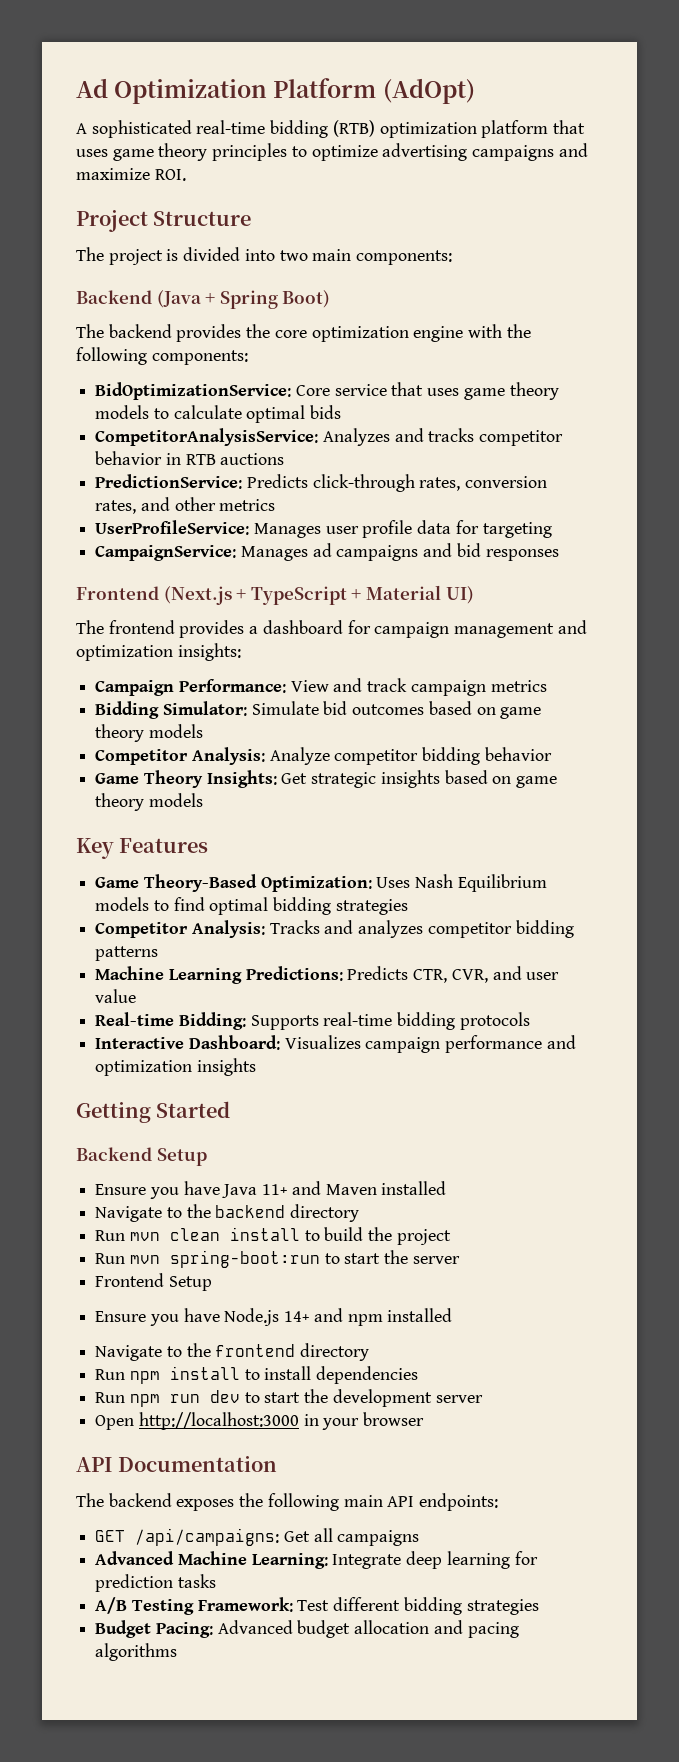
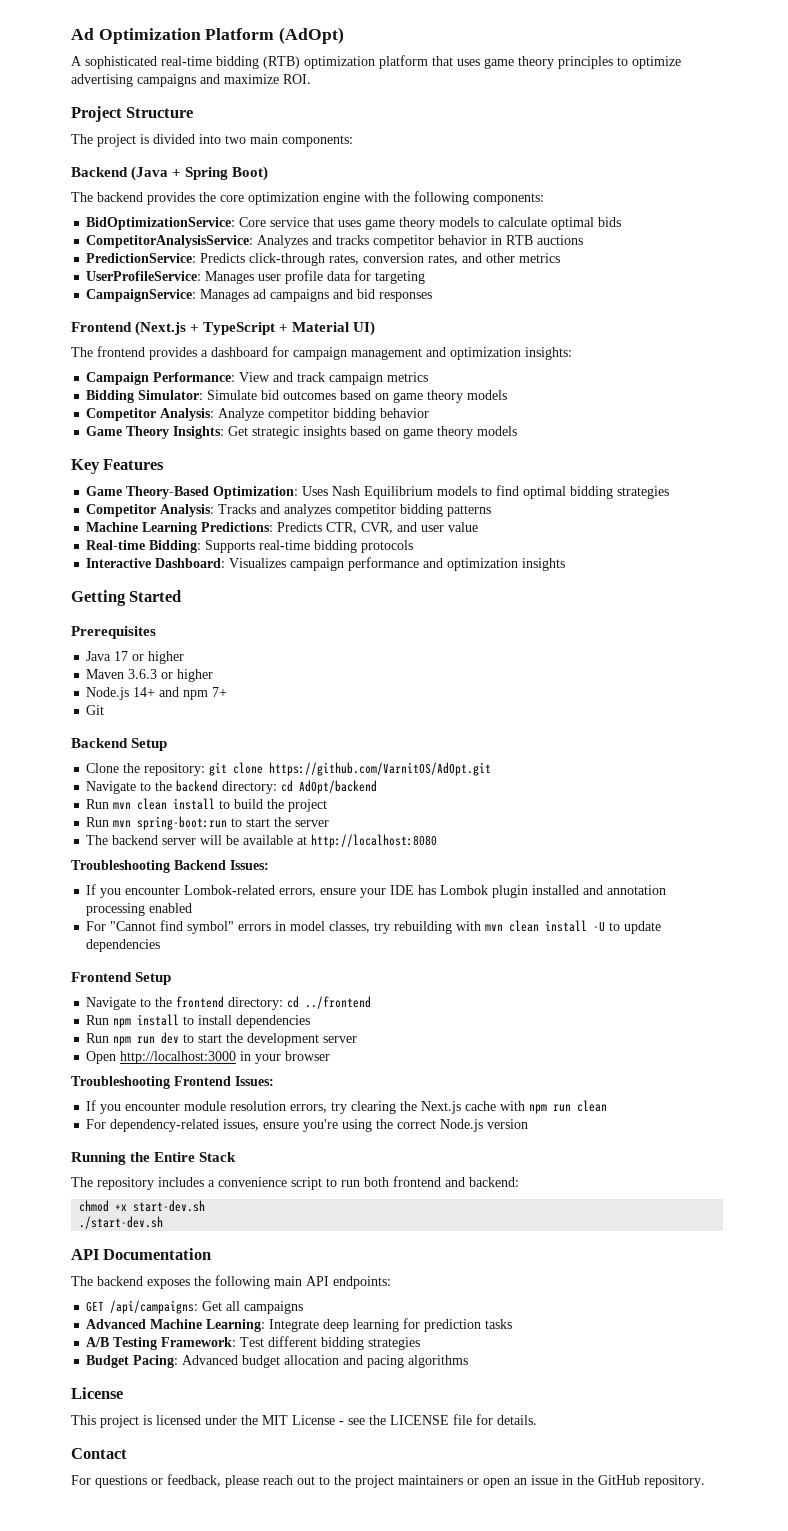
[76,1147,207,1166] [95,1181,447,1199] Backend Setup // Ensure you have Java 11+ and Maven installed -> [71,626,156,639] [86,651,185,664] [86,669,214,682] [86,687,228,700] [86,705,105,715] [71,738,168,751] [86,762,492,776] Prerequisites // Java 17 or higher // Maven 3.6.3 or higher // Node.js 14+ and npm 7+ // Git // Backend Setup // Clone the repository: git clone https://github.com/VarnitOS/AdOpt.git
[290,1204,360,1222] directory -> [222,780,378,794] directory: cd AdOpt/backend
[95,1273,212,1291] [95,1308,453,1326] Frontend Setup // Ensure you have Node.js 14+ and npm installed -> [86,834,438,848] [71,860,269,873] [86,884,667,898] [86,903,193,916] [86,920,662,934] [86,939,161,952] [71,972,172,985] The backend server will be available at http://localhost:8080 // Troubleshooting Backend Issues: // If you encounter Lombok-related errors, ensure your IDE has Lombok plugin installed and annotation processing enabled // For "Cannot find symbol" errors in model classes, try rebuilding with mvn clean install -U to update dependencies // Frontend Setup
[300,1343,370,1361] directory -> [228,996,372,1010] directory: cd ../frontend
(425, 1419) none -> [71,1076,274,1089] [86,1100,608,1114] [86,1119,529,1132] [71,1152,237,1165] [71,1176,519,1190] [79,1200,206,1212] [79,1216,164,1229] // Troubleshooting Frontend Issues: // If you encounter module resolution errors, try clearing the Next.js cache with npm run clean // For dependency-related issues, ensure you're using the correct Node.js version // Running the Entire Stack // The repository includes a convenience script to run both frontend and backend: // chmod +x start-dev.sh // ./start-dev.sh
(178, 1652) none -> [71,1387,123,1399] [71,1414,537,1428] [71,1448,127,1459] [71,1474,705,1488] // License // This project is licensed under the MIT License - see the LICENSE file for details. // Contact // For questions or feedback, please reach out to the project maintainers or open an issue in the GitHub repository.

